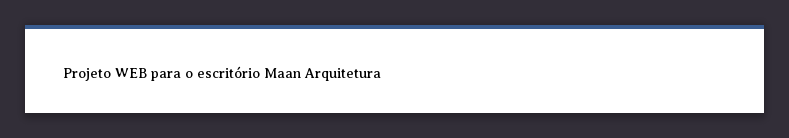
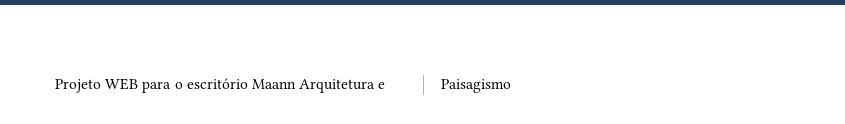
[264,68,381,81] Maan Arquitetura -> [251,79,511,93] Maann Arquitetura e Paisagismo

